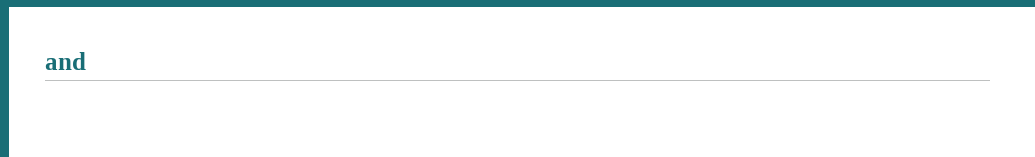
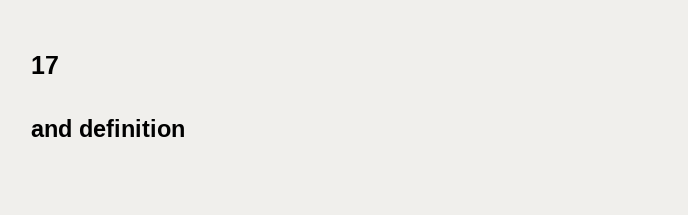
[45,52,86,70] and -> [31,56,59,74] [31,119,185,137] 17 // and definition

